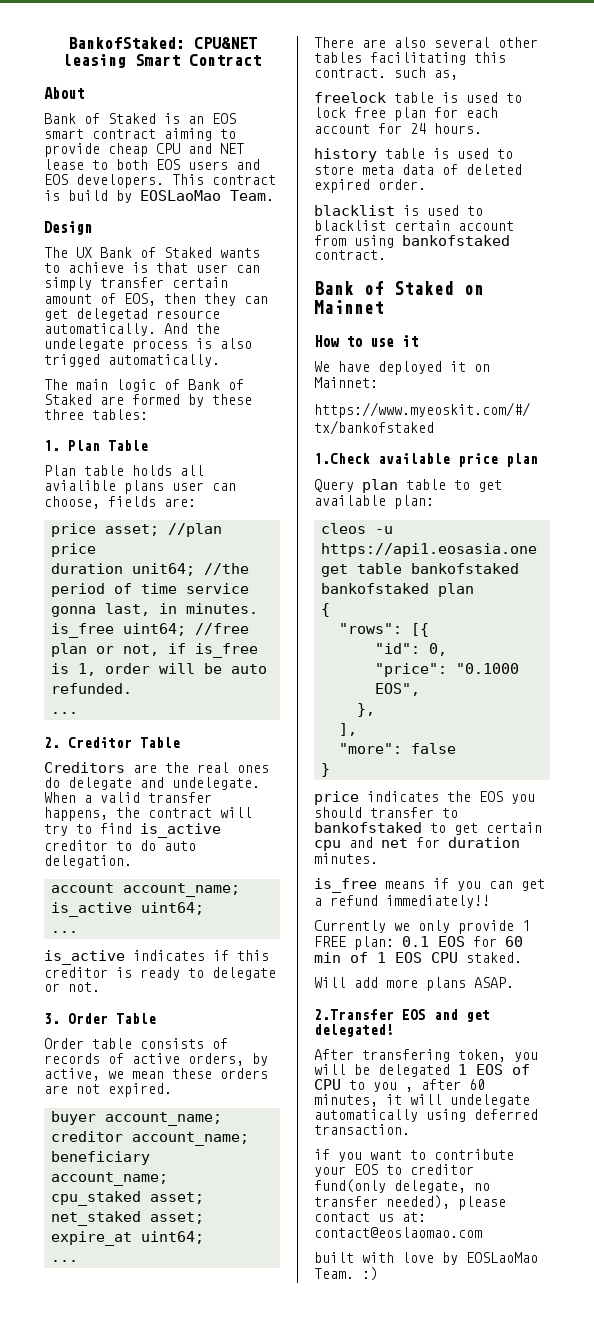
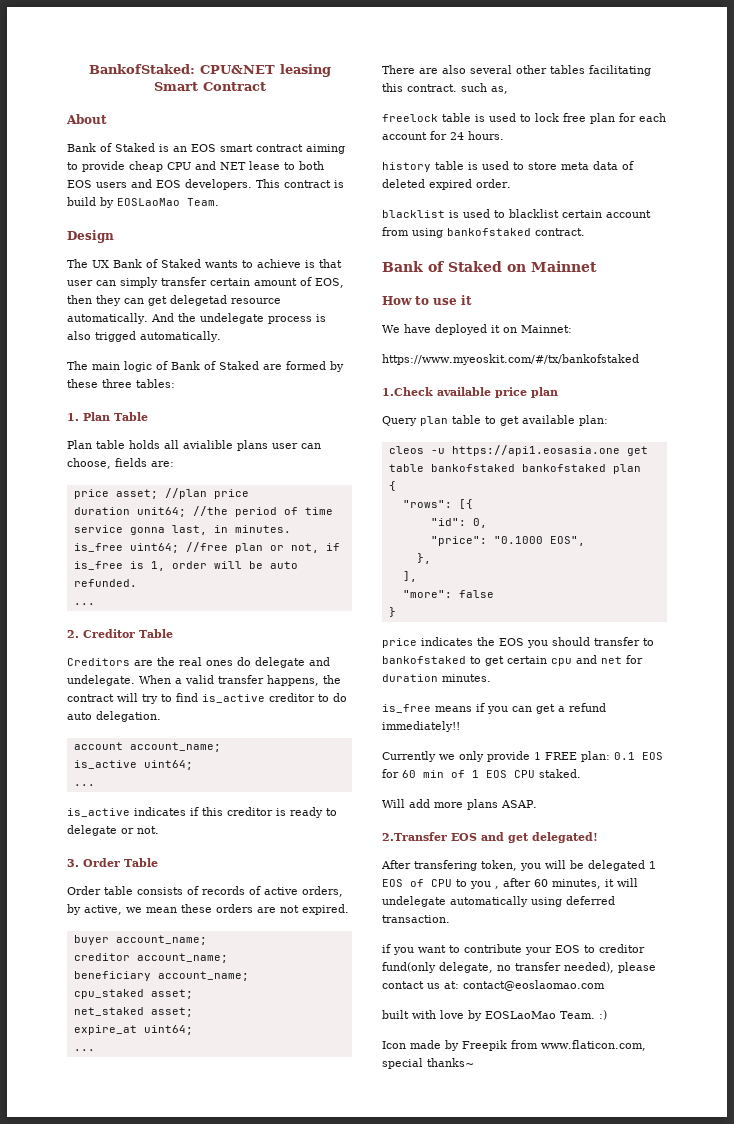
(378, 1274) none -> [382,1040,646,1051] [382,1058,474,1069] // Icon made by Freepik from www.flaticon.com, special thanks~

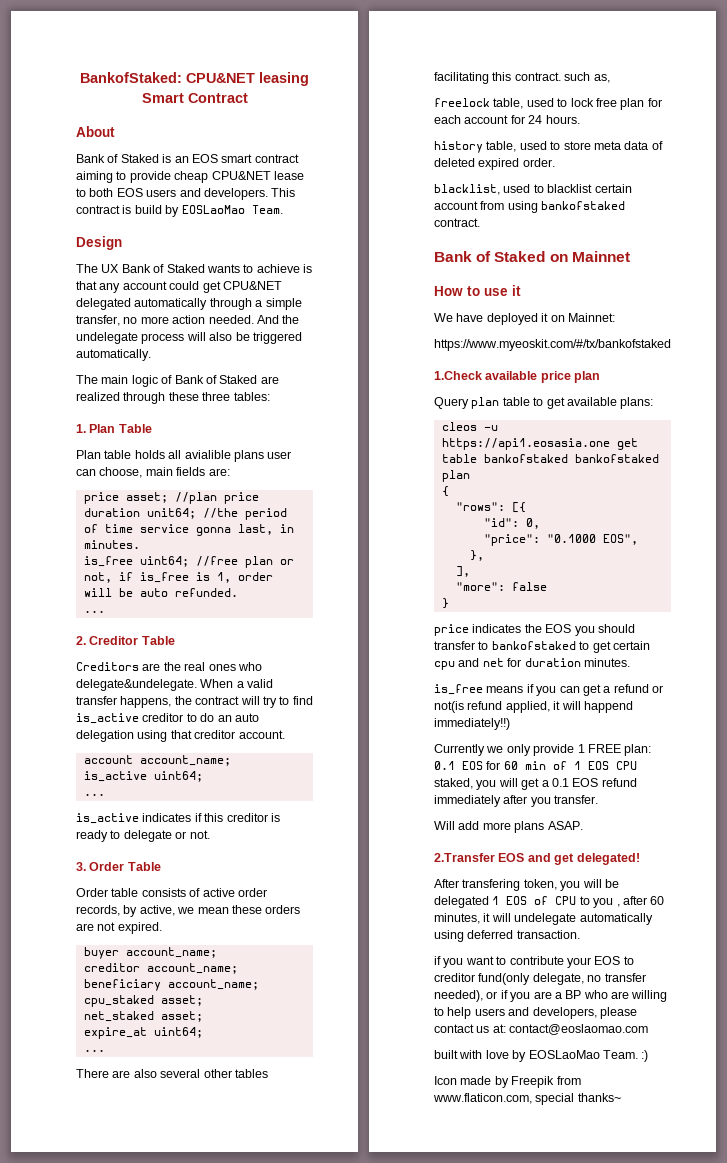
[167,161,246,170] CPU and NET -> [211,171,271,180] CPU&NET
[156,180,181,188] EOS -> (201, 192) none
[67,277,344,288] [67,295,281,306] [67,313,326,324] [67,331,136,342] user can simply transfer certain amount of EOS, then they can get delegetad resource automatically. And the undelegate process is also trigged -> [99,281,282,293] [76,298,302,310] [76,315,300,326] [76,332,302,344] any account could get CPU&NET delegated automatically through a simple transfer, no more action needed. And the undelegate process will also be triggered
[286,361,344,372] formed by -> [76,392,166,404] realized through
(111, 463) none -> [145,467,173,476] main
[237,657,330,668] [67,675,135,686] do delegate and undelegate. -> [237,662,262,671] [76,679,197,691] who delegate&undelegate.
[67,711,161,722] auto delegation. -> [217,713,259,722] [76,730,285,742] an auto delegation using that creditor account.
[202,886,343,897] records of active orders, -> [202,888,267,897] [76,905,120,916] active order records,
[442,113,485,122] table is -> [493,98,524,109] table,
[435,161,478,170] table is -> [486,141,517,152] table,
[382,210,459,218] blacklist is -> [434,184,500,195] blacklist,
[579,415,608,426] plan: -> [620,397,654,409] plans:
[382,721,460,732] immediately!! -> [652,685,663,693] [434,701,633,713] [434,718,510,730] or not(is refund applied, it will happend immediately!!)
[539,769,581,778] staked. -> [434,778,637,790] [434,795,599,807] staked, you will get a 0.1 EOS refund immediately after you transfer.
(614, 967) none -> [486,990,668,1002] [434,1007,597,1019] or if you are a BP who are willing to help users and developers,

